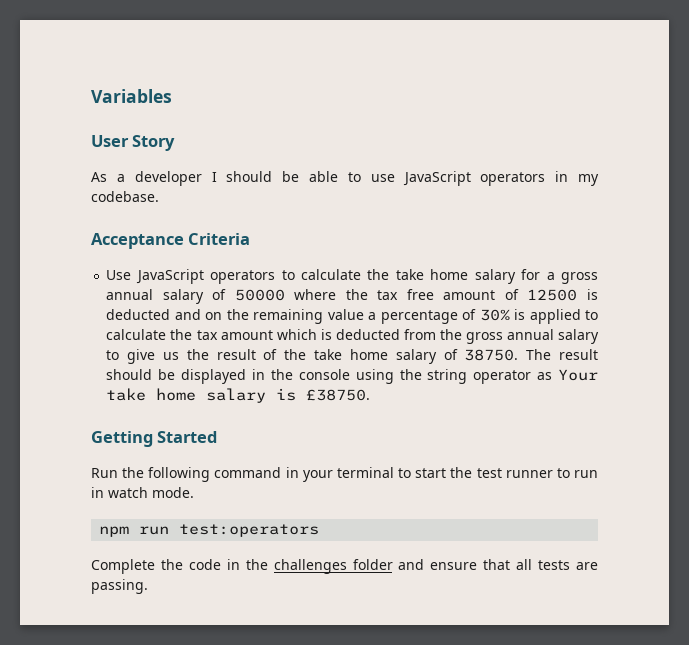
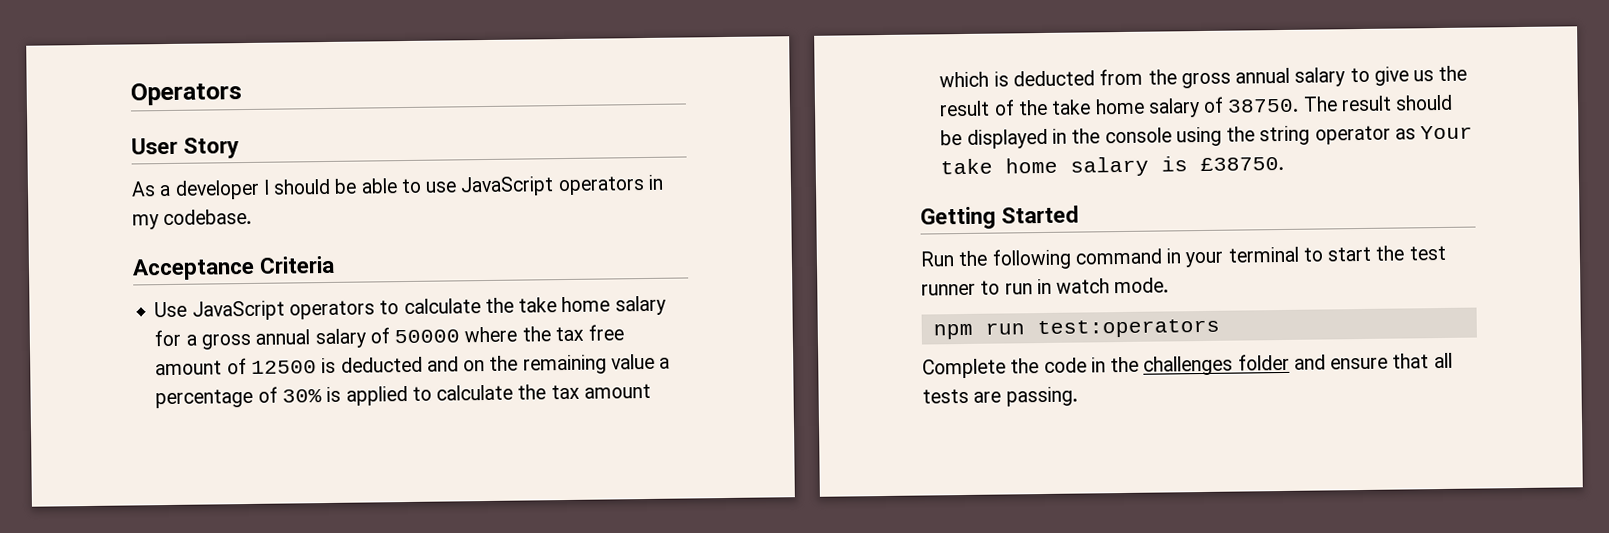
[91,89,172,103] Variables -> [130,82,242,106] Operators

